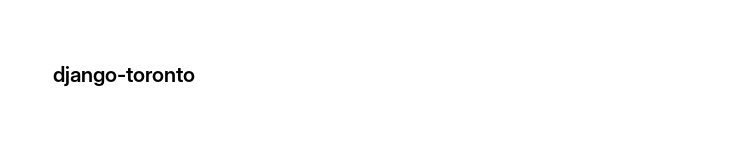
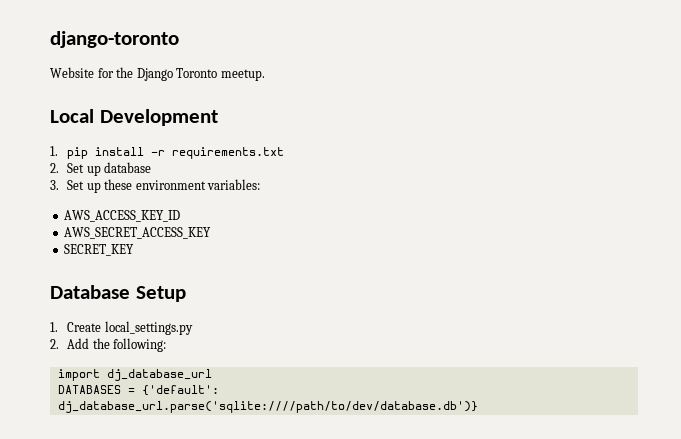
(195, 76) none -> [50,67,265,81] [50,109,218,126] [50,146,285,159] [50,162,152,176] [50,179,261,193] [64,210,181,222] [64,227,212,239] [64,244,135,256] [50,285,186,302] [50,321,193,335] [50,338,167,352] [57,369,212,381] [57,385,219,396] [57,401,478,413] // Website for the Django Toronto meetup. // Local Development // 1. pip install -r requirements.txt // 2. Set up database // 3. Set up these environment variables: // AWS_ACCESS_KEY_ID // AWS_SECRET_ACCESS_KEY // SECRET_KEY // Database Setup // 1. Create local_settings.py // 2. Add the following: // import dj_database_url // DATABASES = {'default': dj_database_url.parse('sqlite:////path/to/dev/database.db')}

